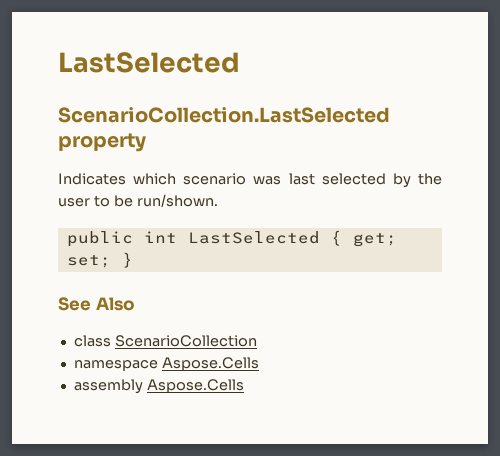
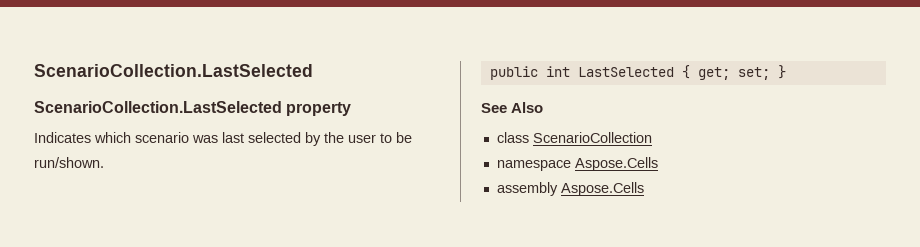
[58,52,240,73] LastSelected -> [34,64,313,77] ScenarioCollection.LastSelected

